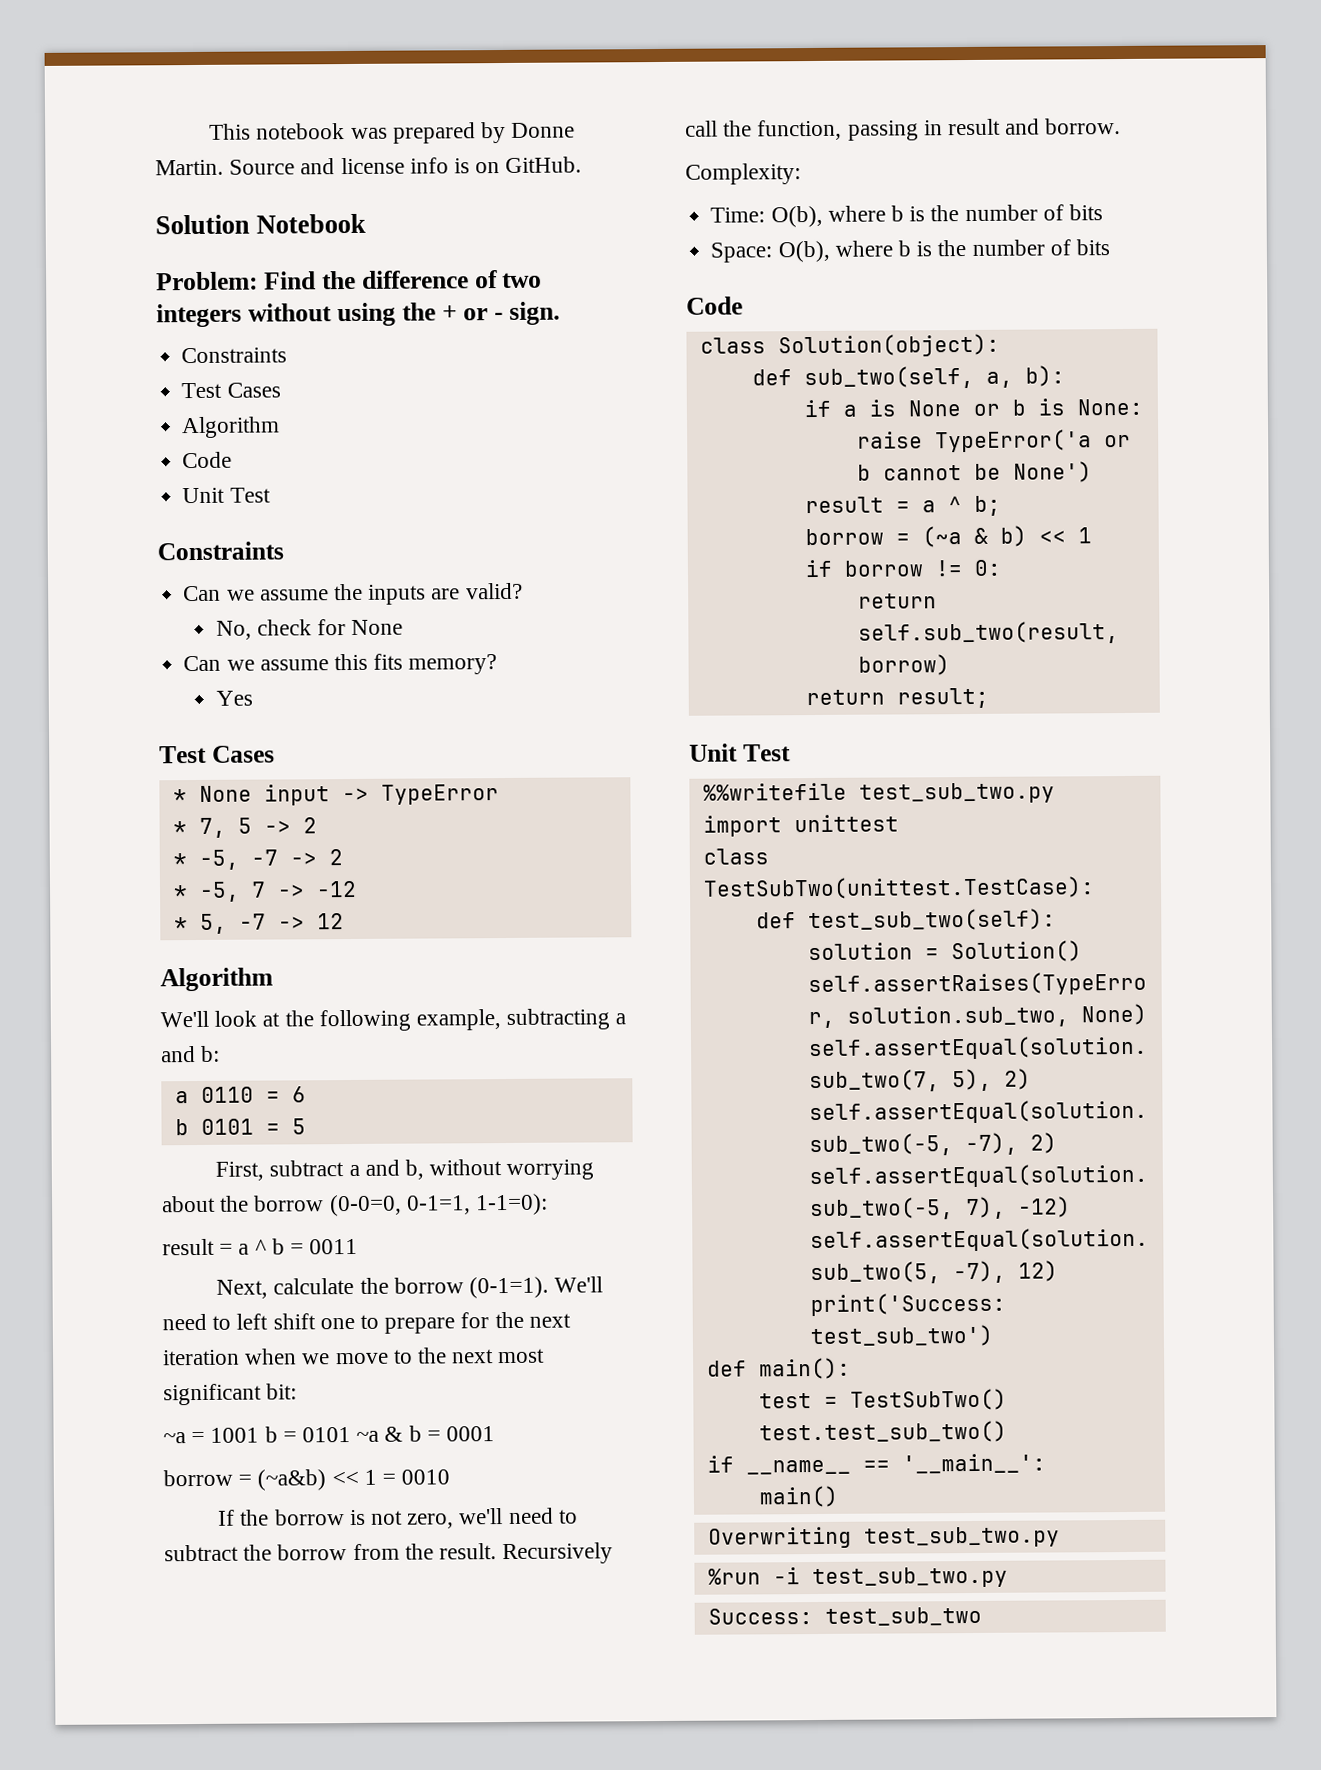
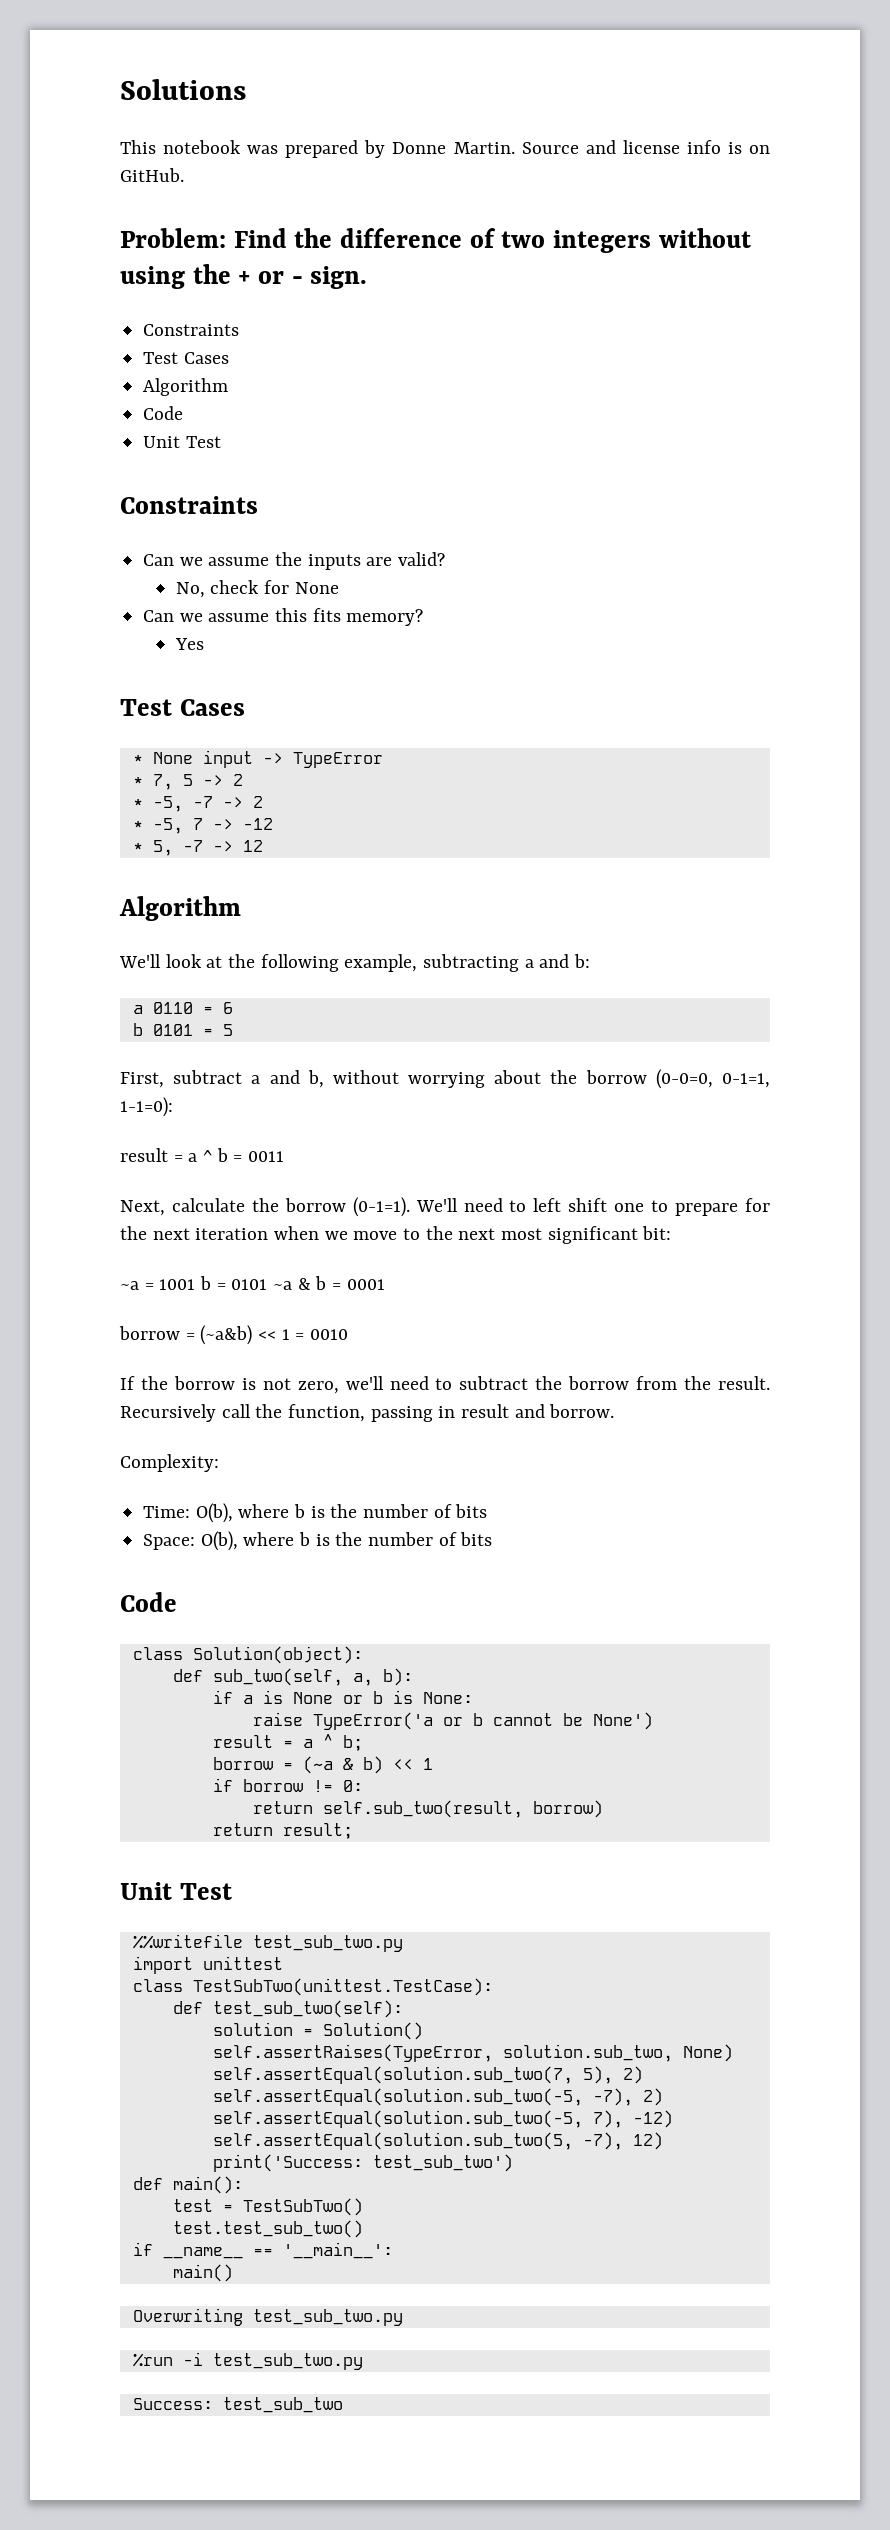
(209, 131) none -> [120,79,246,100] Solutions //
[155,213,367,235] // Solution Notebook -> (184, 175) none

